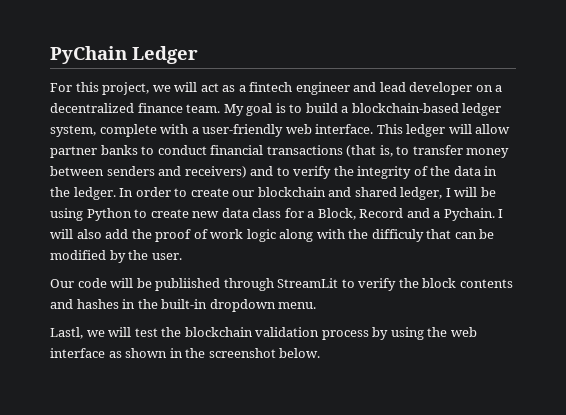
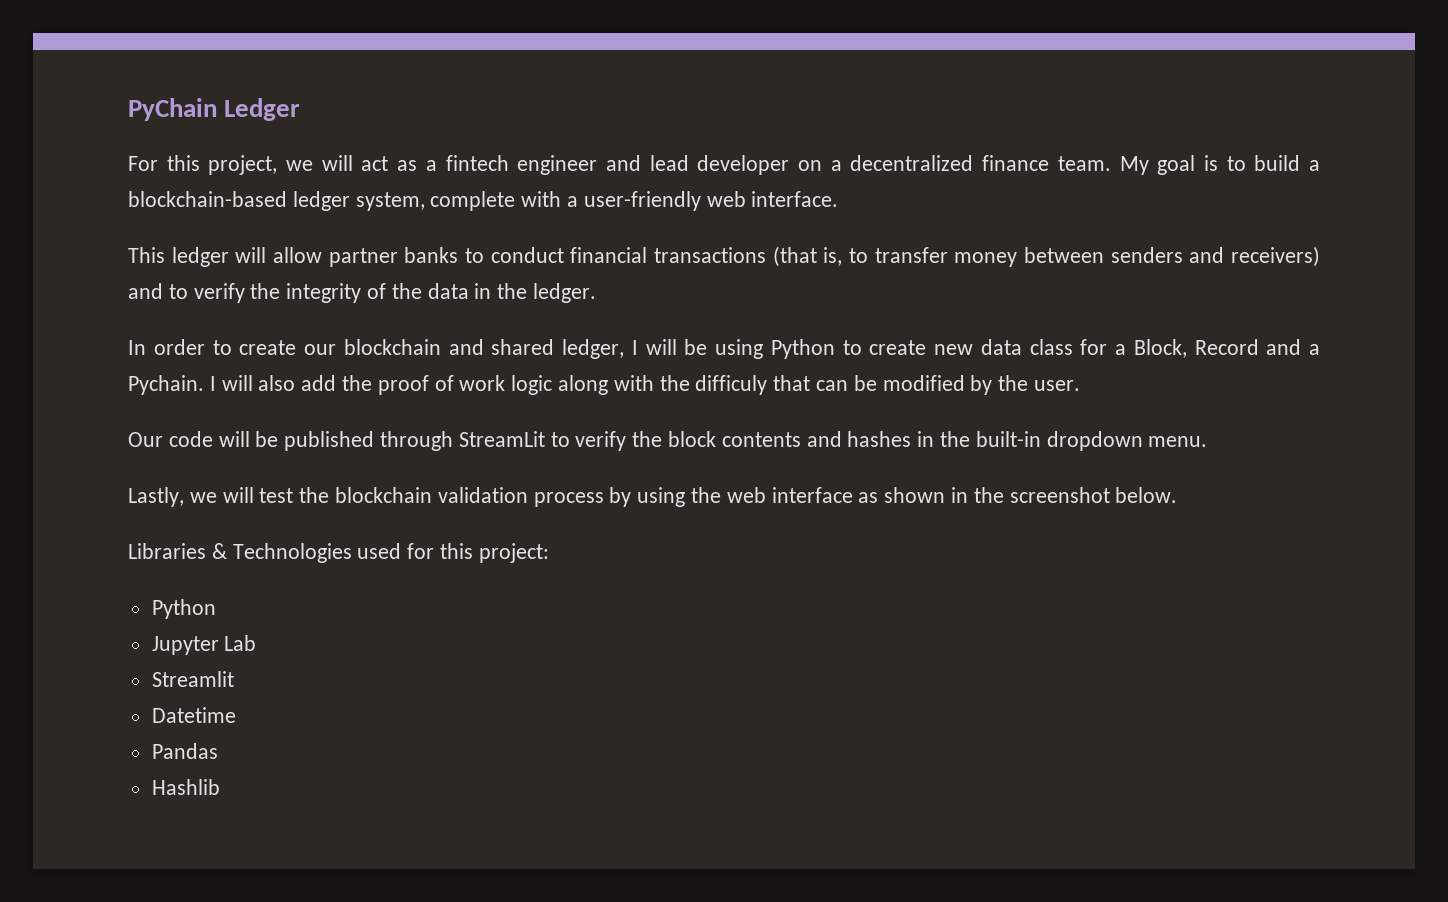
(374, 129) none -> (839, 199) //
(116, 193) none -> (597, 293) //
[155,278,221,291] publiished -> [284,431,375,451] published
[50,327,83,339] Lastl, -> [128,487,184,507] Lastly,
(321, 353) none -> [128,543,549,563] [151,599,216,619] [151,635,257,655] [151,671,234,687] [151,707,236,723] [151,743,218,759] [151,779,220,795] // Libraries & Technologies used for this project: // Python // Jupyter Lab // Streamlit // Datetime // Pandas // Hashlib

